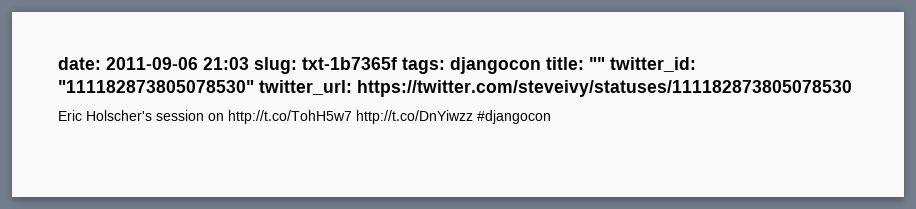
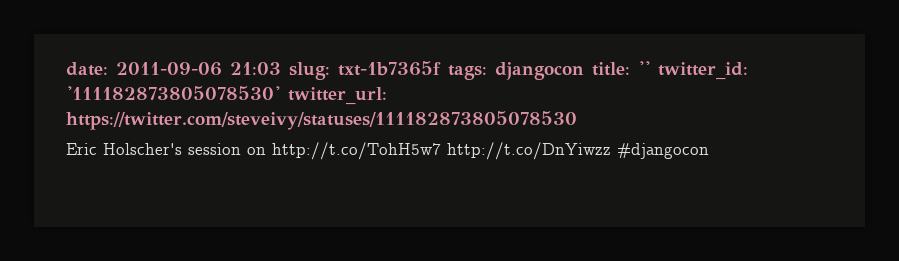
[589,57,696,72] [58,80,254,93] "" twitter_id: "111182873805078530" -> [638,61,748,80] [66,86,280,100] '' twitter_id: '111182873805078530'

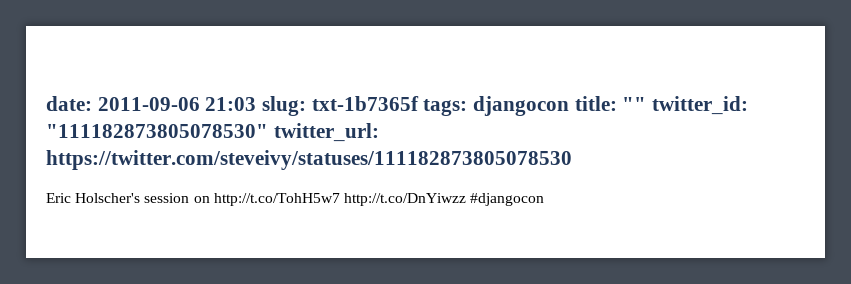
[638,61,748,80] [66,86,280,100] '' twitter_id: '111182873805078530' -> [622,96,749,115] [46,124,268,138] "" twitter_id: "111182873805078530"

